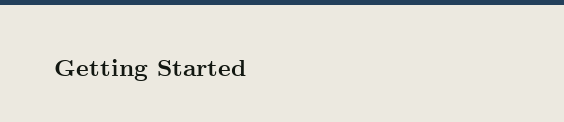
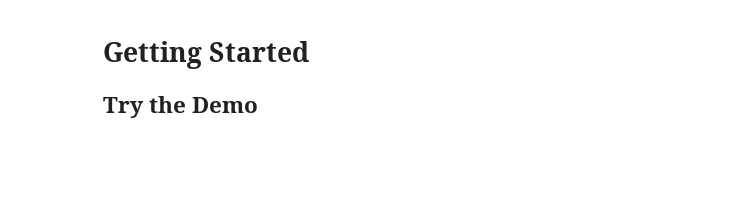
(246, 68) none -> [103,96,259,118] // Try the Demo

